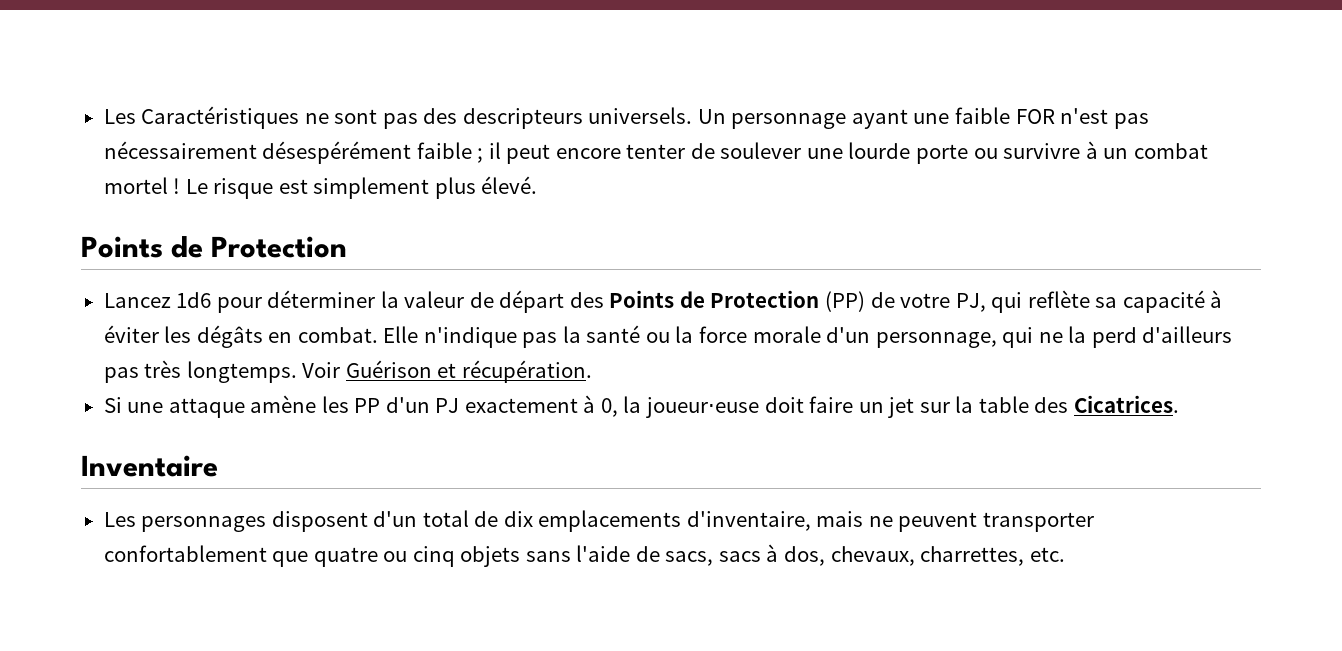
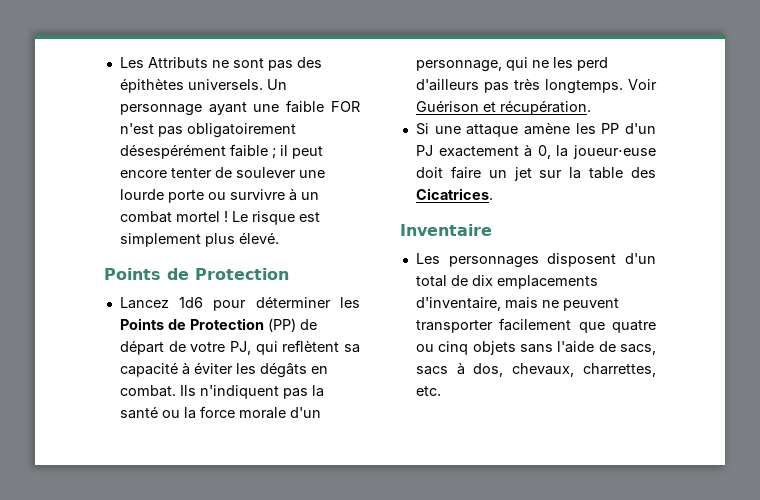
[103,106,300,129] Les Caractéristiques -> [119,57,208,68] Les Attributs
[462,108,583,129] descripteurs -> [119,78,184,93] épithètes
[103,141,257,159] nécessairement -> [186,123,296,138] obligatoirement
[380,290,604,313] la valeur de départ des -> [340,297,360,308] les
(895, 300) none -> [119,340,186,355] départ de
[1027,290,1090,308] reflète -> [282,340,340,352] reflètent
[383,326,517,348] Elle n'indique -> [179,385,279,399] Ils n'indiquent
[1068,326,1087,343] la -> [552,57,573,68] les
[103,545,267,562] confortablement -> [499,318,572,331] facilement

